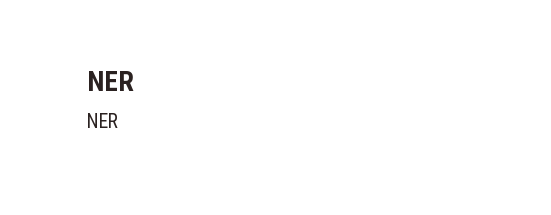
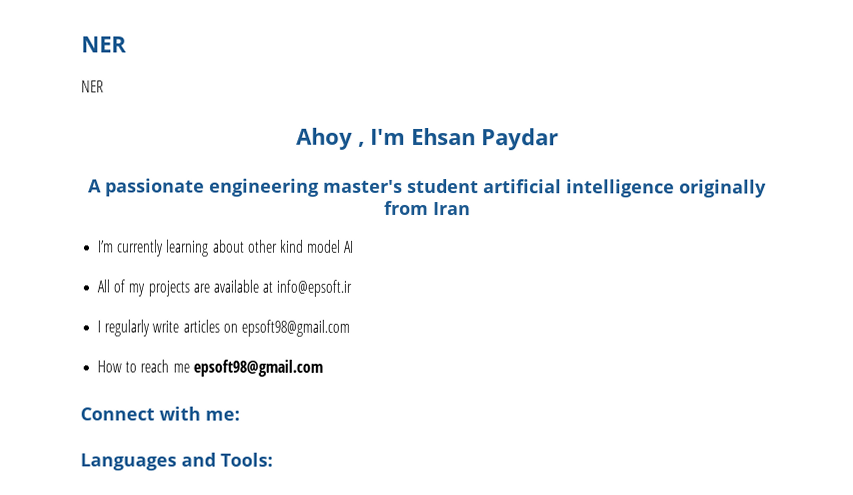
(118, 120) none -> [295,127,559,151] [87,178,768,198] [383,200,471,216] [97,239,355,257] [97,279,353,297] [97,319,350,337] [97,359,323,377] [80,406,240,421] [80,452,273,471] // Ahoy , I'm Ehsan Paydar // A passionate engineering master's student artificial intelligence originally from Iran // I’m currently learning about other kind model AI // All of my projects are available at info@epsoft.ir // I regularly write articles on epsoft98@gmail.com // How to reach me epsoft98@gmail.com // Connect with me: // Languages and Tools:

